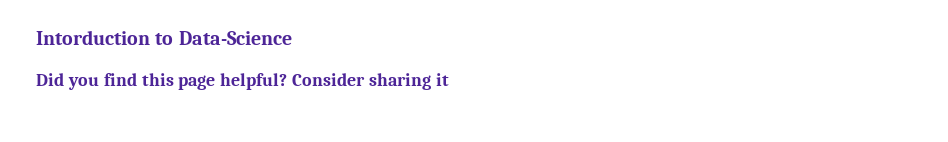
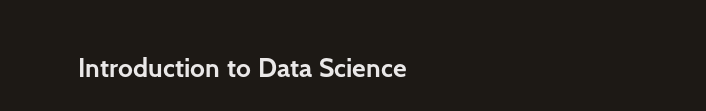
[36,30,292,45] [36,73,449,90] Intorduction to Data-Science // Did you find this page helpful? Consider sharing it -> [78,57,408,77] Introduction to Data Science

